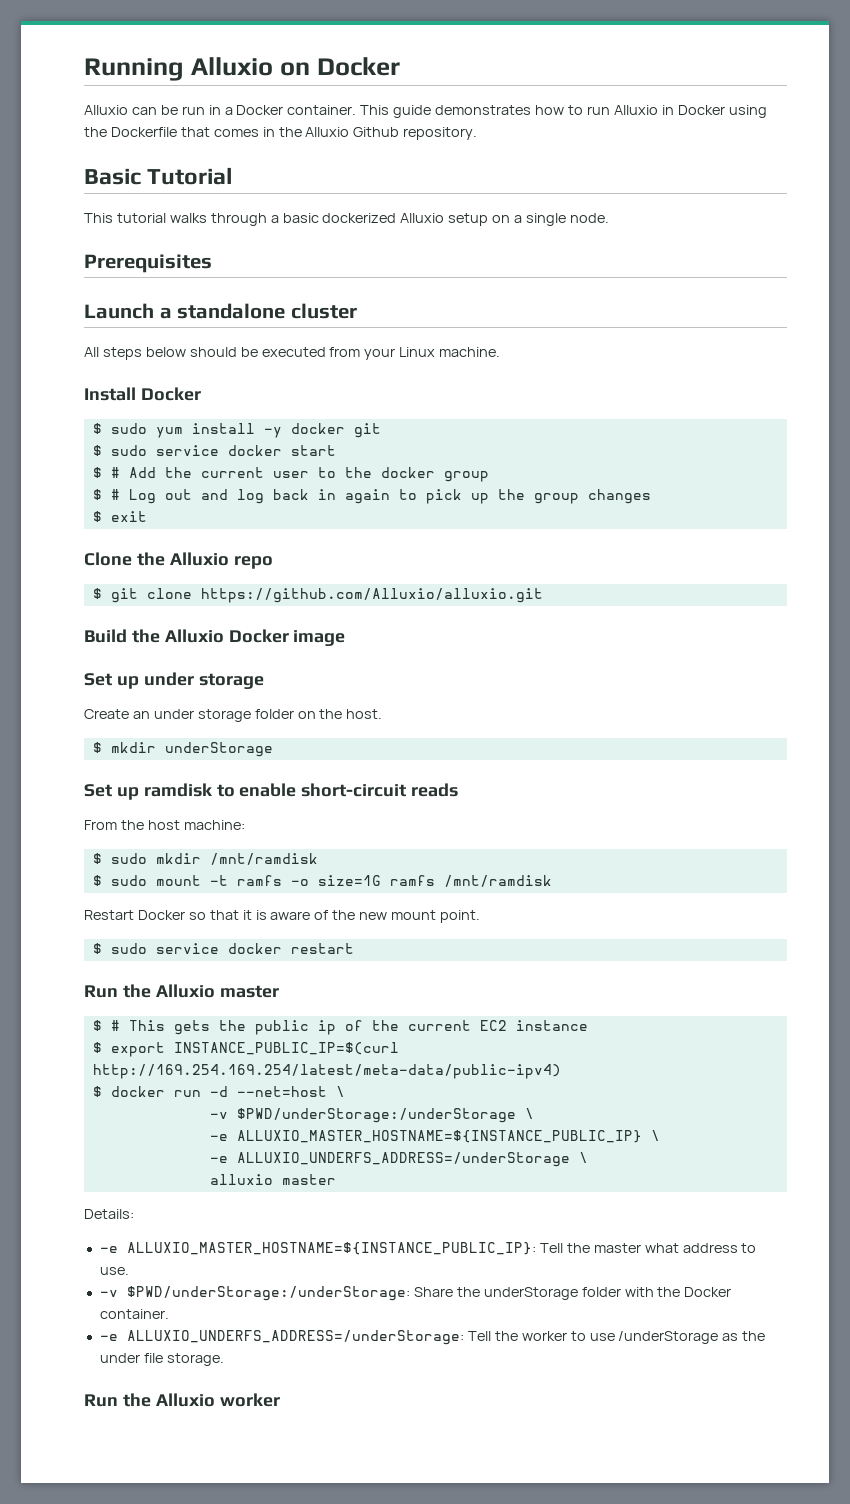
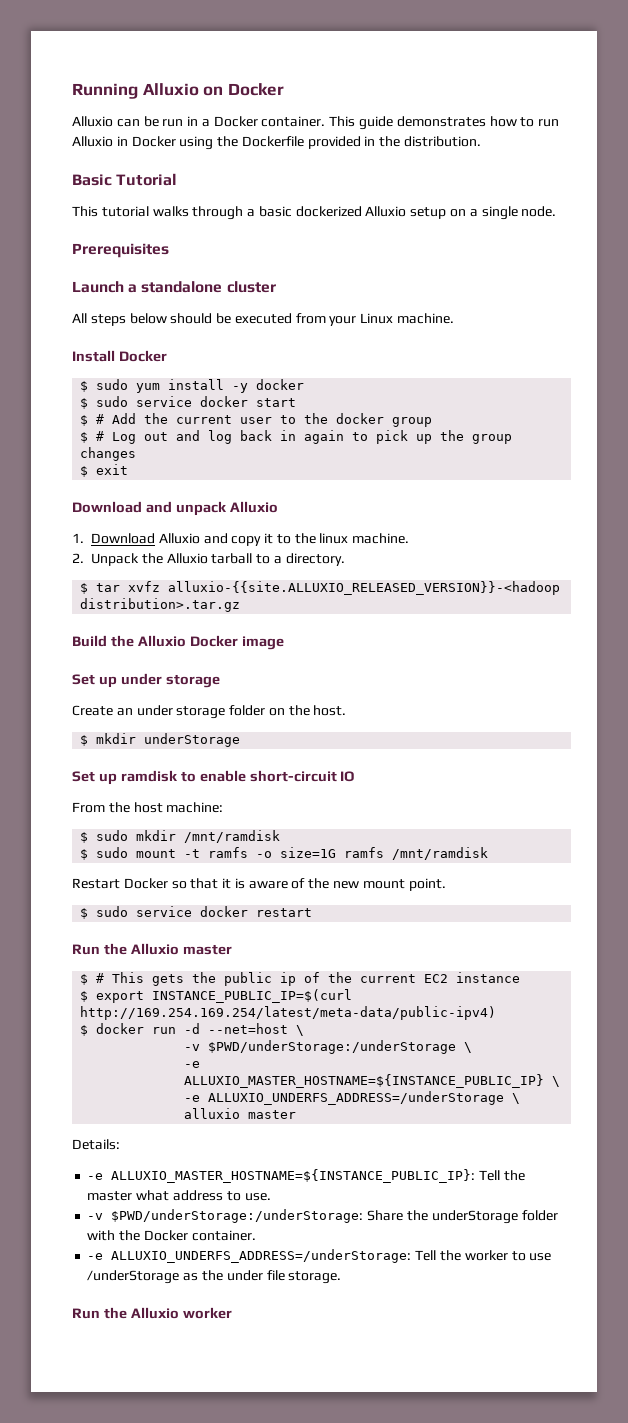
[180,127,478,140] that comes in the Alluxio Github repository. -> [307,136,482,149] provided in the distribution.
[353,423,381,438] git -> (305, 384) none
[84,552,273,569] [92,588,543,603] Clone the Alluxio repo // $ git clone https://github.com/Alluxio/alluxio.git -> [72,501,278,516] [72,533,410,546] [72,553,345,566] [80,581,561,595] [80,598,241,612] Download and unpack Alluxio // 1. Download Alluxio and copy it to the linux machine. // 2. Unpack the Alluxio tarball to a directory. // $ tar xvfz alluxio-{{site.ALLUXIO_RELEASED_VERSION}}-<hadoop distribution>.tar.gz
[411,783,459,797] reads -> [340,771,356,782] IO

